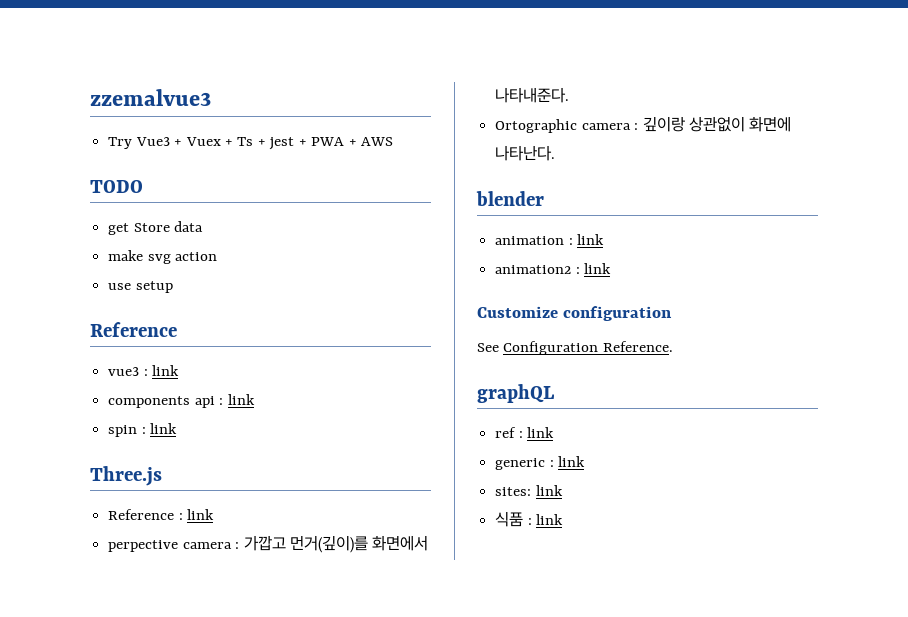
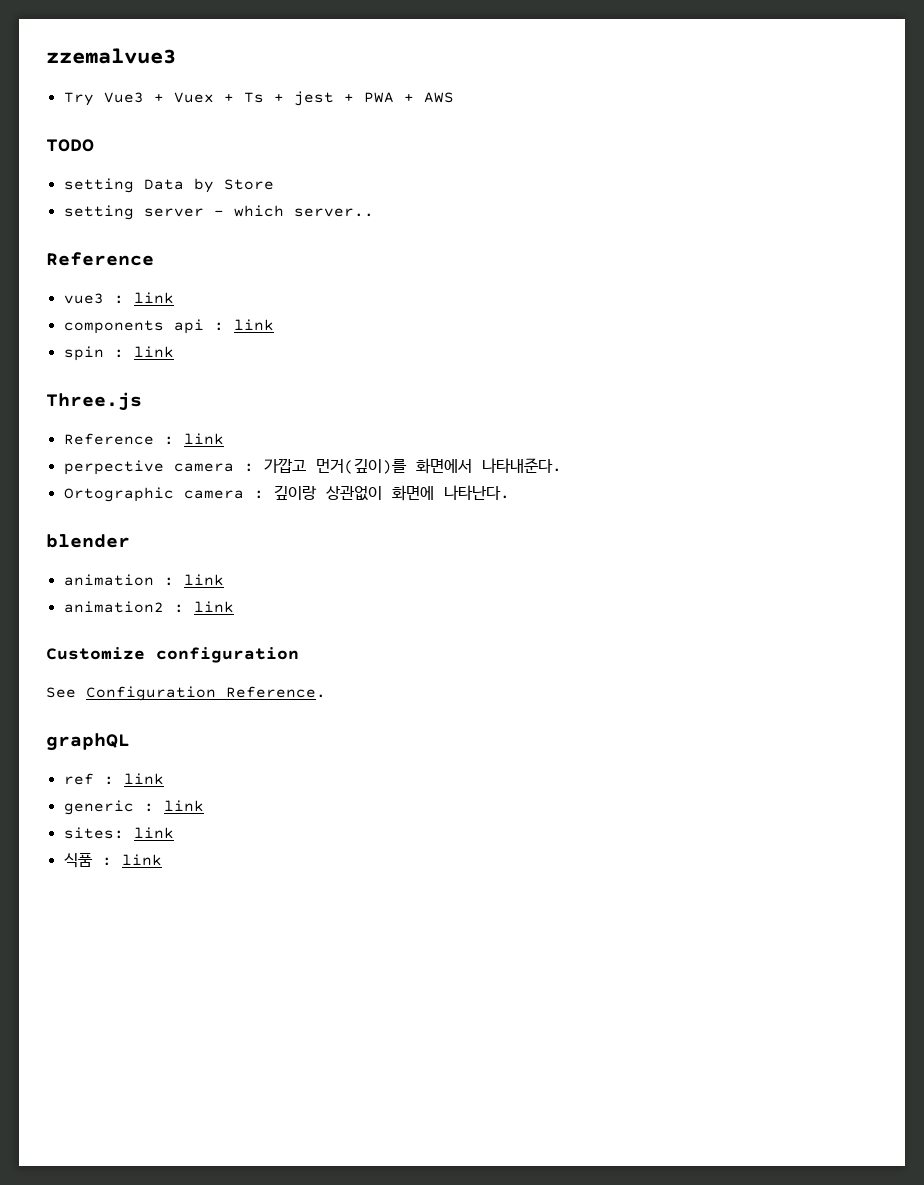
[108,221,204,235] [108,250,218,264] [108,281,173,293] get Store data // make svg action // use setup -> [63,178,274,193] [63,205,374,220] setting Data by Store // setting server - which server..

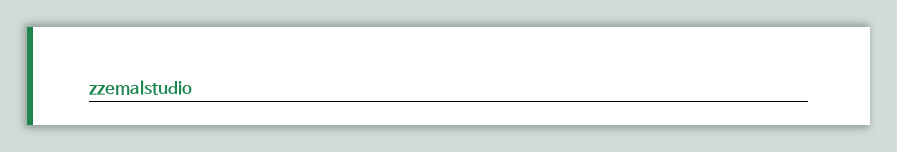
[46,48,176,64] [63,91,454,106] [46,139,94,152] [63,178,274,193] [63,205,374,220] [46,252,154,266] [63,292,174,304] [63,319,274,334] [63,346,174,361] [46,392,142,411] [63,433,224,445] [63,458,562,475] [63,485,510,502] [46,534,130,548] [63,574,224,586] [63,601,234,613] [46,647,299,663] [46,686,326,701] [46,733,130,751] [63,773,164,785] [63,800,204,815] [63,827,174,839] [63,853,162,868] zzemalvue3 // Try Vue3 + Vuex + Ts + jest + PWA + AWS // TODO // setting Data by Store // setting server - which server.. // Reference // vue3 : link // components api : link // spin : link // Three.js // Reference : link // perpective camera : 가깝고 먼거(깊이)를 화면에서 나타내준다. // Ortographic camera : 깊이랑 상관없이 화면에 나타난다. // blender // animation : link // animation2 : link // Customize configuration // See Configuration Reference. // graphQL // ref : link // generic : link // sites: link // 식품 : link -> [89,80,192,95] zzemalstudio

